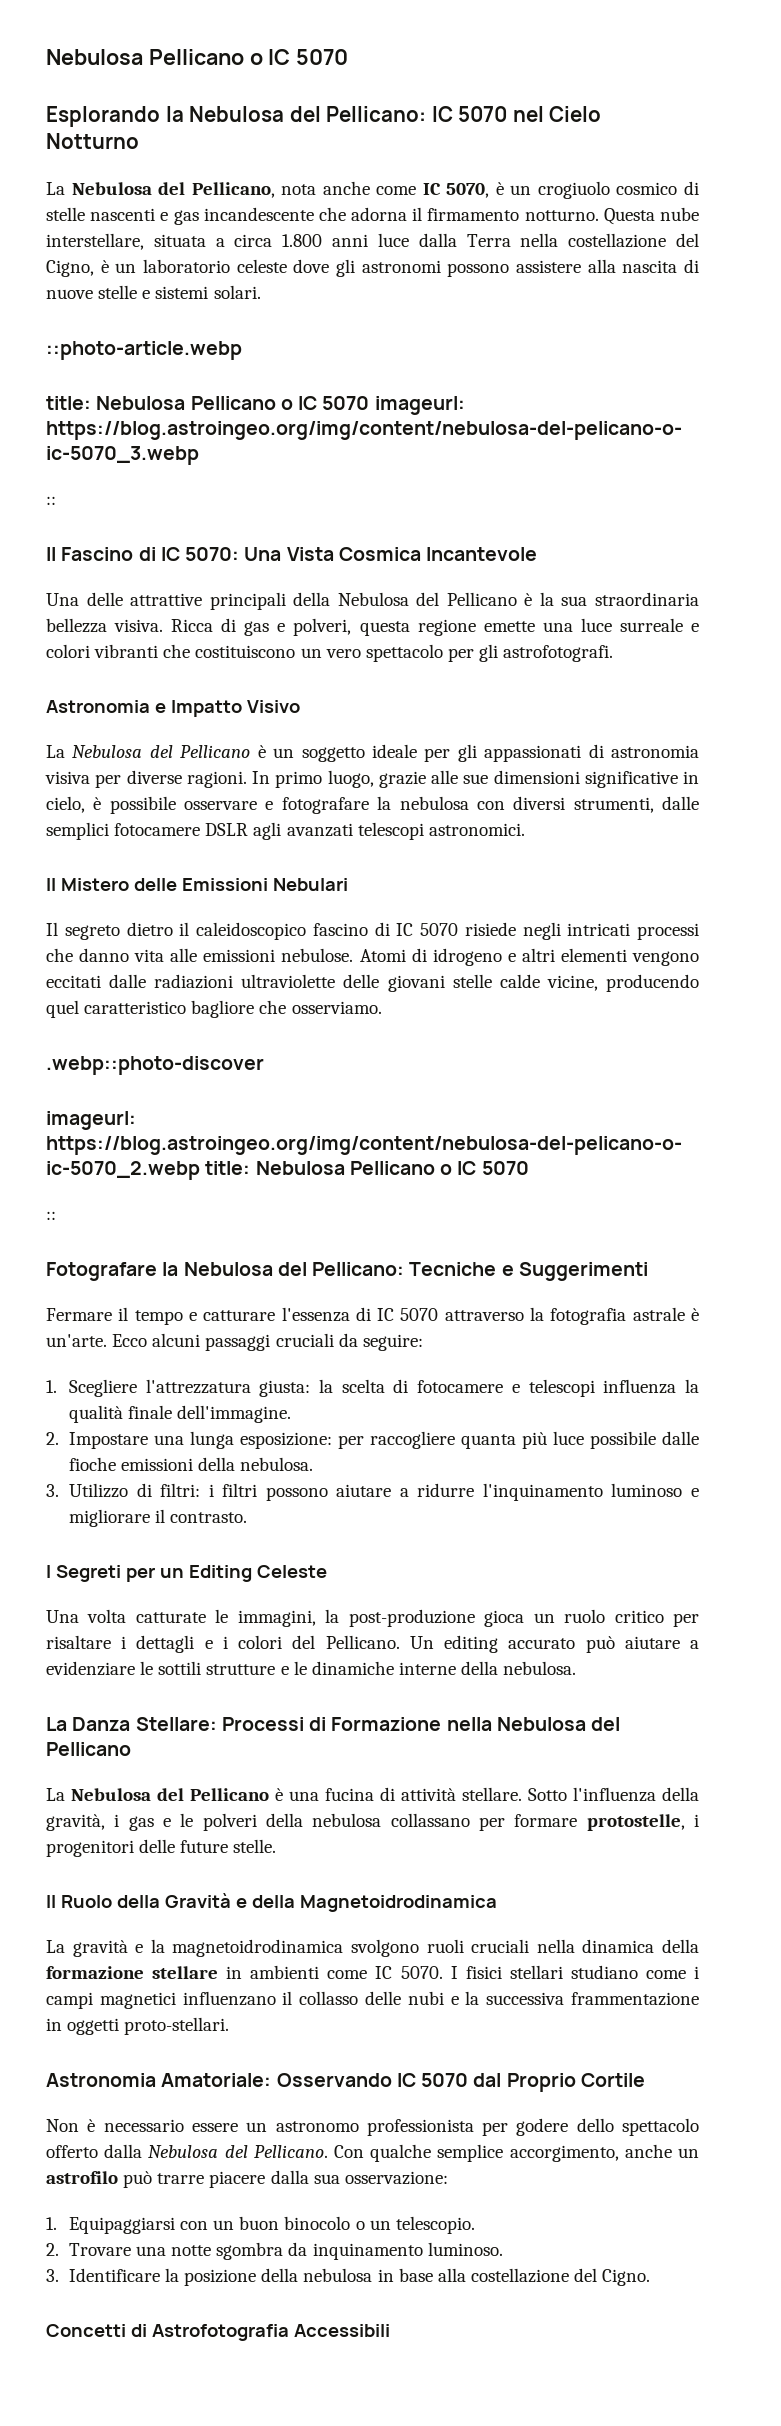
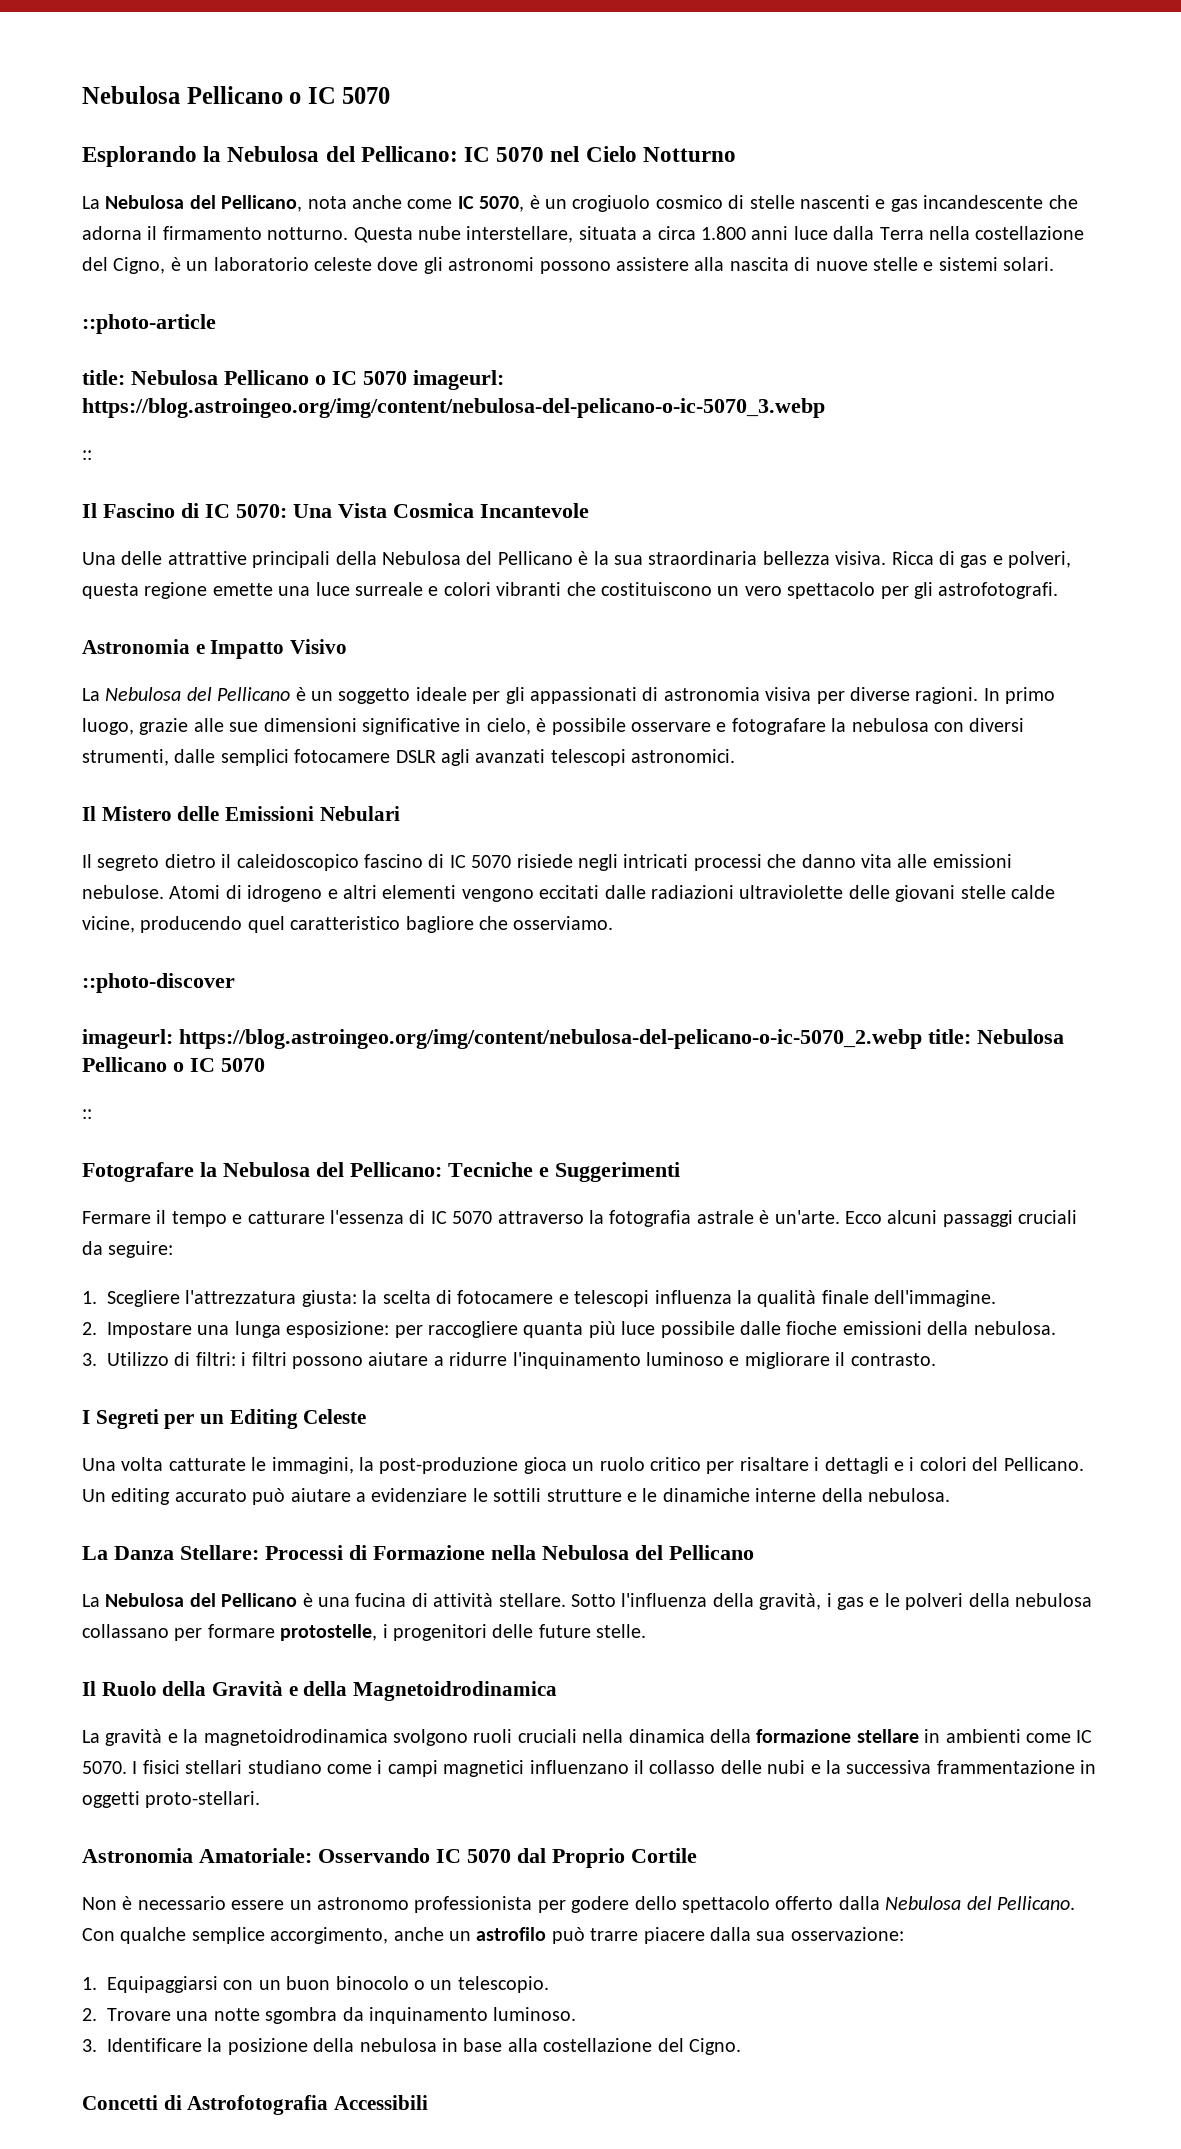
[46,341,242,360] ::photo-article.webp -> [82,314,216,334] ::photo-article
[46,1056,264,1075] .webp::photo-discover -> [82,973,235,993] ::photo-discover

